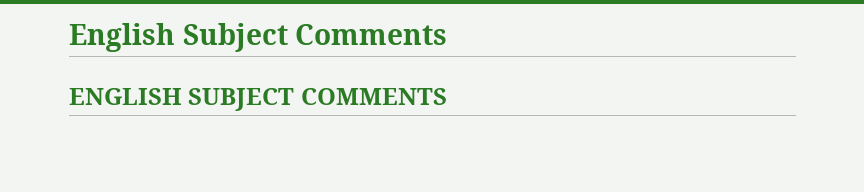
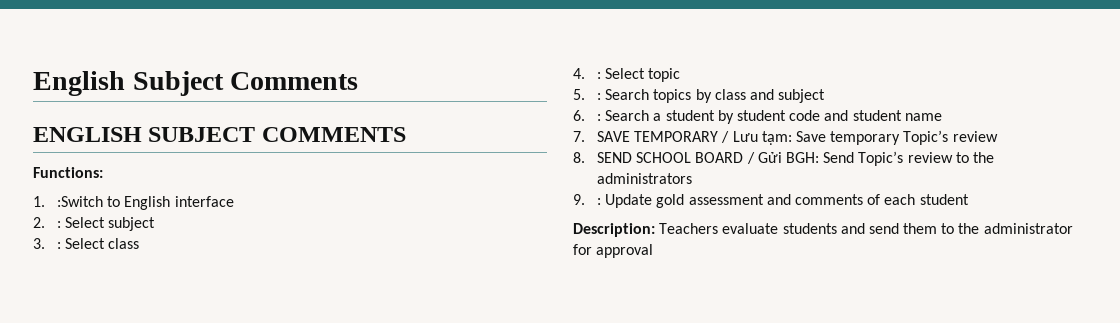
(447, 96) none -> [33,167,103,178] [33,196,234,210] [33,217,156,231] [33,238,140,249] [573,68,681,82] [573,89,826,103] [573,110,942,124] [573,130,998,145] [573,151,994,166] [597,173,693,184] [573,194,969,208] [573,223,1073,237] [573,244,654,258] // Functions: // 1. :Switch to English interface // 2. : Select subject // 3. : Select class // 4. : Select topic // 5. : Search topics by class and subject // 6. : Search a student by student code and student name // 7. SAVE TEMPORARY / Lưu tạm: Save temporary Topic’s review // 8. SEND SCHOOL BOARD / Gửi BGH: Send Topic’s review to the administrators // 9. : Update gold assessment and comments of each student // Description: Teachers evaluate students and send them to the administrator for approval

